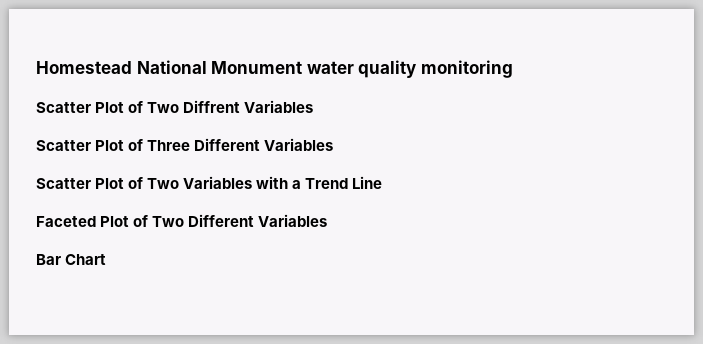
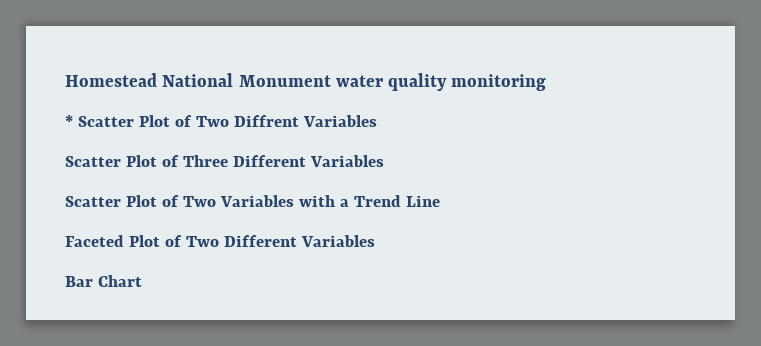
(513, 69) none -> [65,115,73,127] *

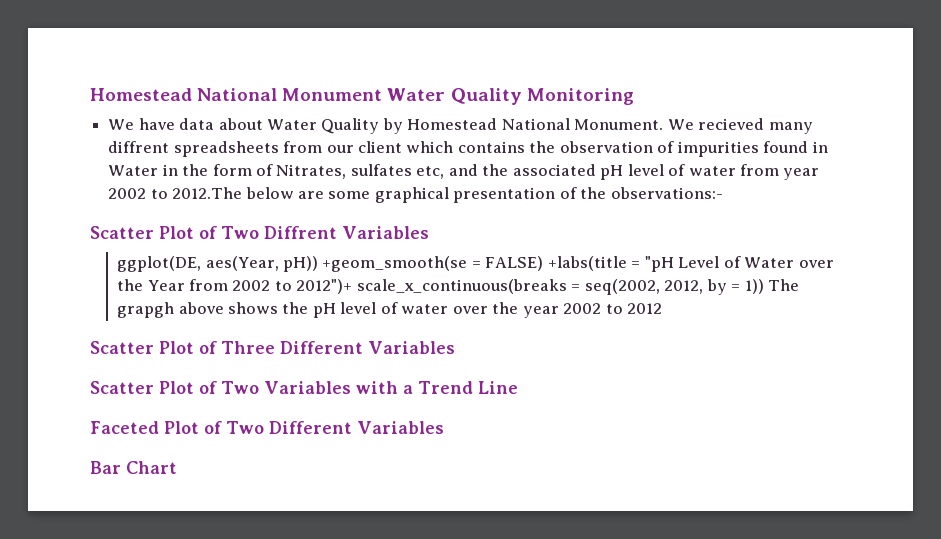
[335,73,547,91] [65,115,73,127] water quality monitoring // * -> [387,88,634,105] [108,118,813,134] [108,141,828,157] [108,164,820,180] [108,187,723,203] Water Quality Monitoring // We have data about Water Quality by Homestead National Monument. We recieved many diffrent spreadsheets from our client which contains the observation of impurities found in Water in the form of Nitrates, sulfates etc, and the associated pH level of water from year 2002 to 2012.The below are some graphical presentation of the observations:- //
(377, 121) none -> [117,256,834,272] [117,279,800,295] [117,302,663,318] // ggplot(DE, aes(Year, pH)) +geom_smooth(se = FALSE) +labs(title = "pH Level of Water over the Year from 2002 to 2012")+ scale_x_continuous(breaks = seq(2002, 2012, by = 1)) The grapgh above shows the pH level of water over the year 2002 to 2012

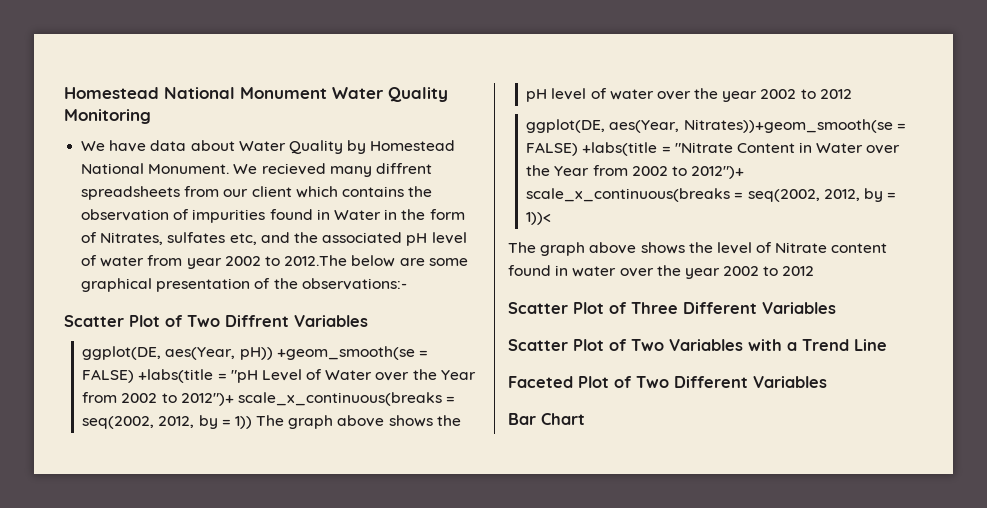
[117,302,175,318] grapgh -> [288,415,334,429] graph
(663, 308) none -> [526,119,906,133] [526,142,901,156] [526,165,745,179] [526,188,897,202] [526,212,552,225] [508,242,888,256] [508,265,815,279] // ggplot(DE, aes(Year, Nitrates))+geom_smooth(se = FALSE) +labs(title = "Nitrate Content in Water over the Year from 2002 to 2012")+ scale_x_continuous(breaks = seq(2002, 2012, by = 1))< // The graph above shows the level of Nitrate content found in water over the year 2002 to 2012

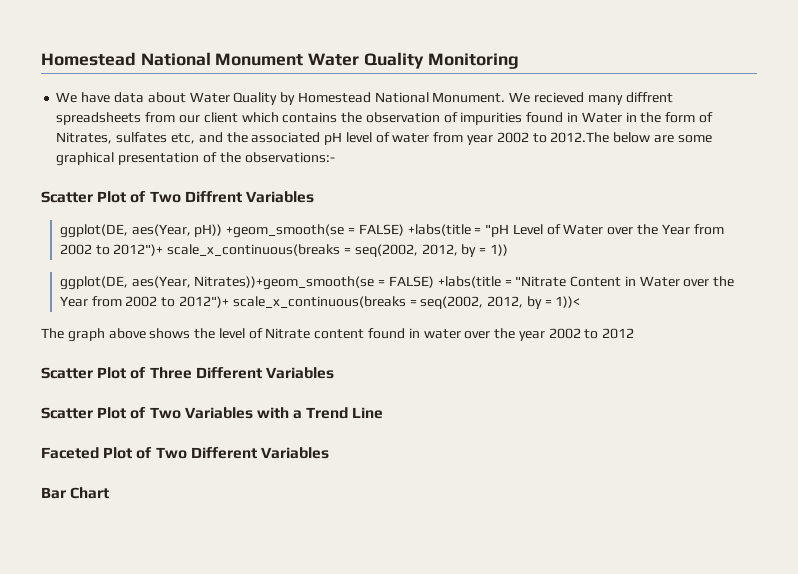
[256,415,461,429] [526,88,852,102] The graph above shows the pH level of water over the year 2002 to 2012 -> (508, 250) none

